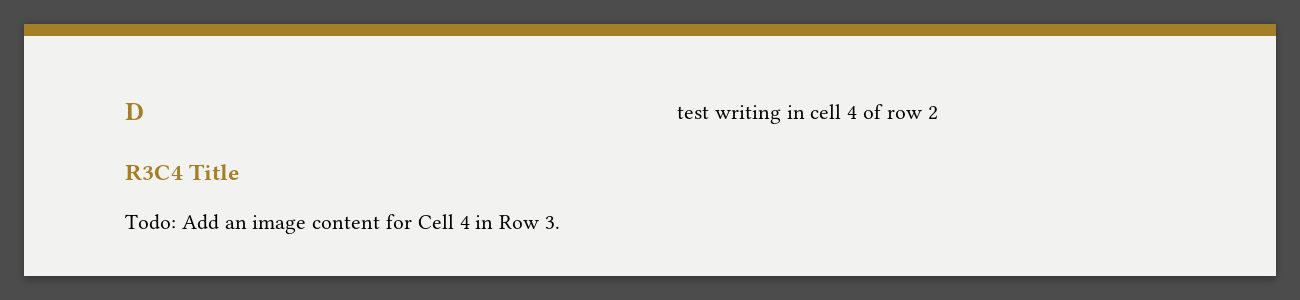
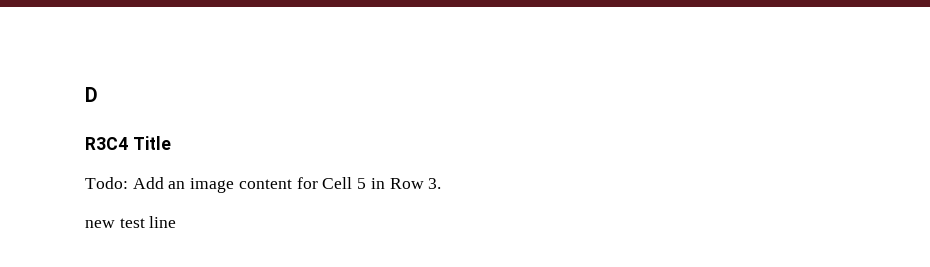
[459,216,470,229] 4 -> [357,178,367,189] 5
[677,104,938,124] test writing in cell 4 of row 2 -> [85,216,177,228] new test line

